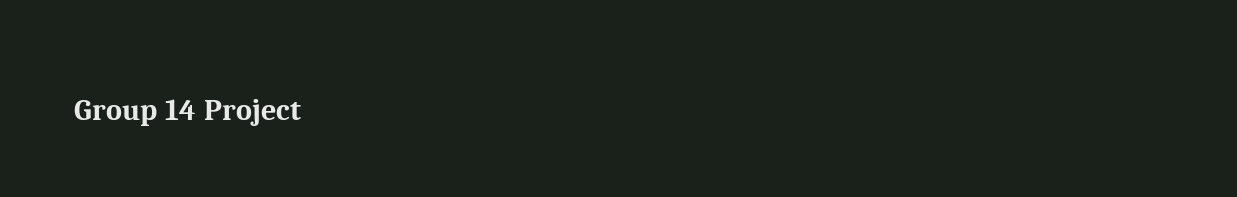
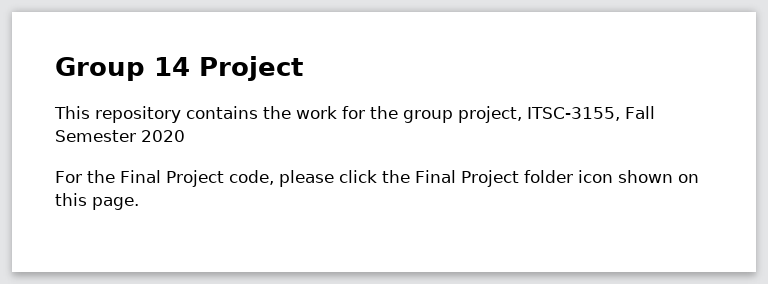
(301, 112) none -> [54,106,655,123] [55,130,185,142] [55,170,699,187] [55,193,139,210] // This repository contains the work for the group project, ITSC-3155, Fall Semester 2020 // For the Final Project code, please click the Final Project folder icon shown on this page.

